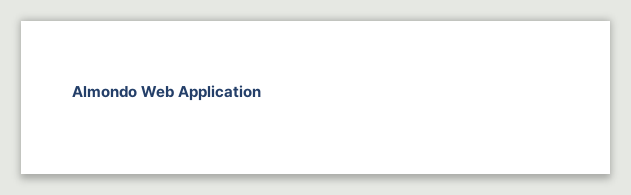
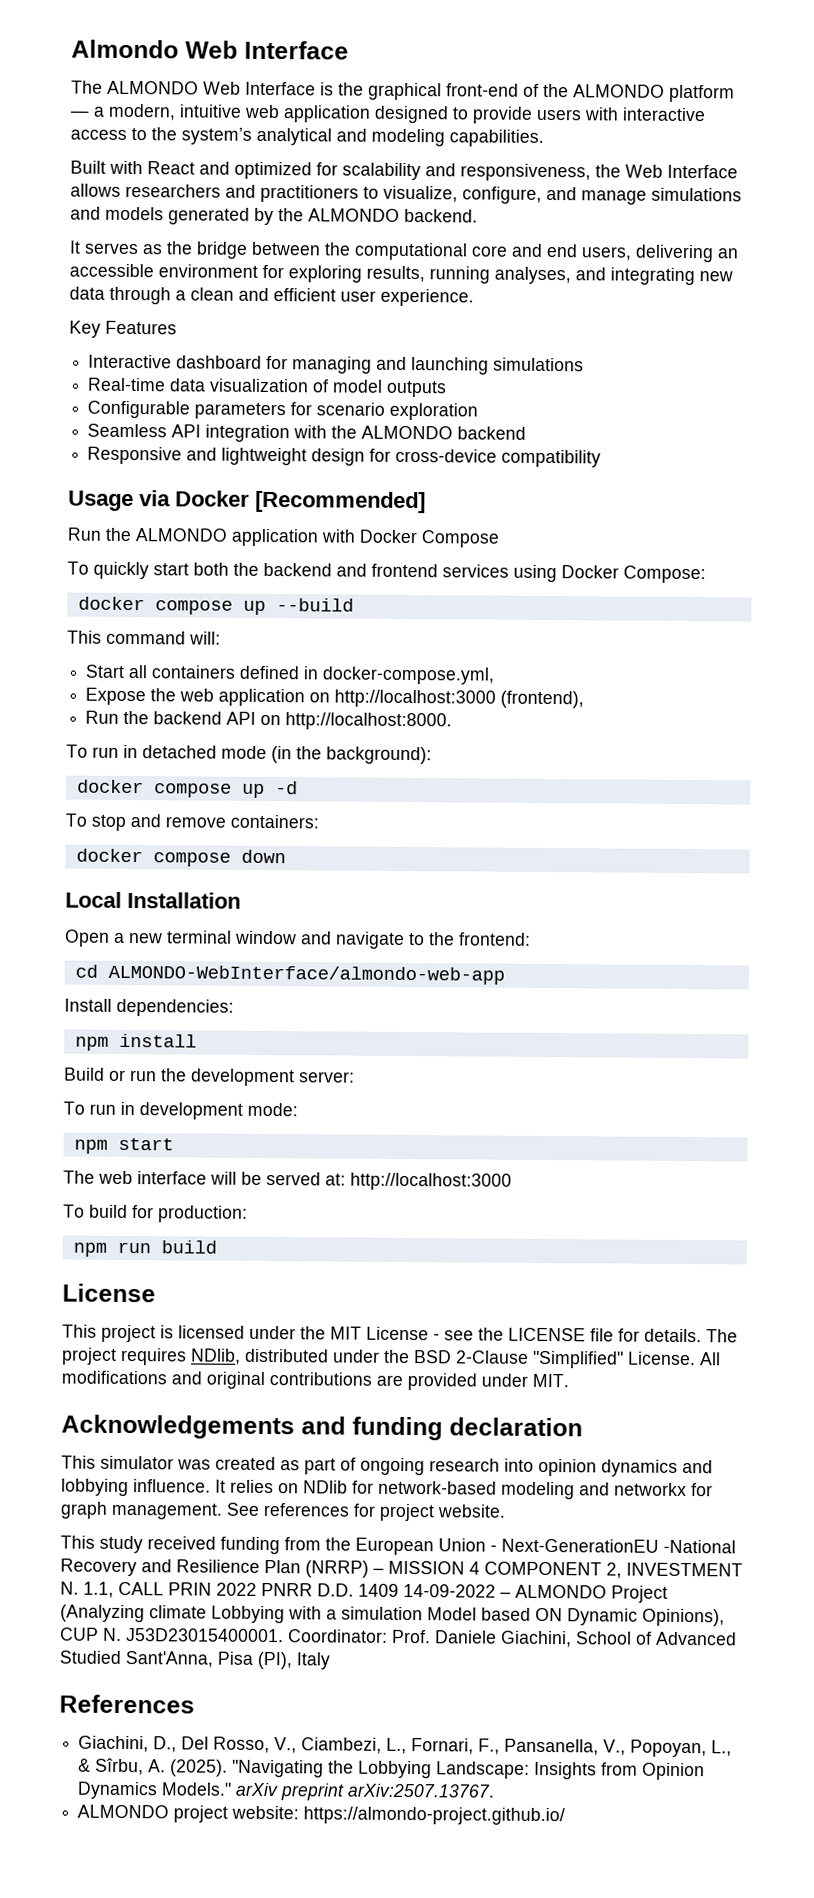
[178,85,262,101] Application -> [244,40,349,60] [71,80,735,103] [70,103,706,124] [70,127,544,147] [70,160,738,182] [70,183,742,205] [70,206,478,226] [69,240,739,263] [69,263,733,286] [69,286,474,307] [69,320,177,338] [88,354,585,375] [87,377,448,398] [87,400,479,421] [87,423,527,443] [87,446,602,468] [68,490,426,514] [67,527,499,548] [67,561,706,584] [77,596,354,615] [67,630,221,645] [85,664,496,685] [85,687,585,709] [85,710,453,731] [66,744,432,765] [76,779,298,798] [65,813,319,831] [75,848,286,867] [65,891,241,909] [65,929,531,949] [74,964,505,985] [64,998,234,1017] [74,1033,197,1051] [64,1067,355,1087] [63,1101,298,1120] [73,1137,174,1154] [63,1170,512,1191] [63,1204,248,1223] [72,1240,217,1257] [62,1283,156,1303] [62,1324,738,1343] [62,1347,721,1369] [61,1370,569,1391] [61,1414,583,1441] [61,1455,713,1477] [61,1478,713,1500] [60,1501,506,1522] [60,1535,736,1556] [60,1558,743,1579] [60,1581,668,1603] [60,1604,725,1627] [60,1627,737,1648] [59,1650,330,1670] [59,1694,195,1714] [78,1735,733,1758] [78,1757,706,1781] [77,1781,496,1801] [77,1804,566,1826] Interface // The ALMONDO Web Interface is the graphical front-end of the ALMONDO platform — a modern, intuitive web application designed to provide users with interactive access to the system’s analytical and modeling capabilities. // Built with React and optimized for scalability and responsiveness, the Web Interface allows researchers and practitioners to visualize, configure, and manage simulations and models generated by the ALMONDO backend. // It serves as the bridge between the computational core and end users, delivering an accessible environment for exploring results, running analyses, and integrating new data through a clean and efficient user experience. // Key Features // Interactive dashboard for managing and launching simulations // Real-time data visualization of model outputs // Configurable parameters for scenario exploration // Seamless API integration with the ALMONDO backend // Responsive and lightweight design for cross-device compatibility // Usage via Docker [Recommended] // Run the ALMONDO application with Docker Compose // To quickly start both the backend and frontend services using Docker Compose: // docker compose up --build // This command will: // Start all containers defined in docker-compose.yml, // Expose the web application on http://localhost:3000 (frontend), // Run the backend API on http://localhost:8000. // To run in detached mode (in the background): // docker compose up -d // To stop and remove containers: // docker compose down // Local Installation // Open a new terminal window and navigate to the frontend: // cd ALMONDO-WebInterface/almondo-web-app // Install dependencies: // npm install // Build or run the development server: // To run in development mode: // npm start // The web interface will be served at: http://localhost:3000 // To build for production: // npm run build // License // This project is licensed under the MIT License - see the LICENSE file for details. The project requires NDlib, distributed under the BSD 2-Clause "Simplified" License. All modifications and original contributions are provided under MIT. // Acknowledgements and funding declaration // This simulator was created as part of ongoing research into opinion dynamics and lobbying influence. It relies on NDlib for network-based modeling and networkx for graph management. See references for project website. // This study received funding from the European Union - Next-GenerationEU -National Recovery and Resilience Plan (NRRP) – MISSION 4 COMPONENT 2, INVESTMENT N. 1.1, CALL PRIN 2022 PNRR D.D. 1409 14-09-2022 – ALMONDO Project (Analyzing climate Lobbying with a simulation Model based ON Dynamic Opinions), CUP N. J53D23015400001. Coordinator: Prof. Daniele Giachini, School of Advanced Studied Sant'Anna, Pisa (PI), Italy // References // Giachini, D., Del Rosso, V., Ciambezi, L., Fornari, F., Pansanella, V., Popoyan, L., & Sîrbu, A. (2025). "Navigating the Lobbying Landscape: Insights from Opinion Dynamics Models." arXiv preprint arXiv:2507.13767. // ALMONDO project website: https://almondo-project.github.io/

